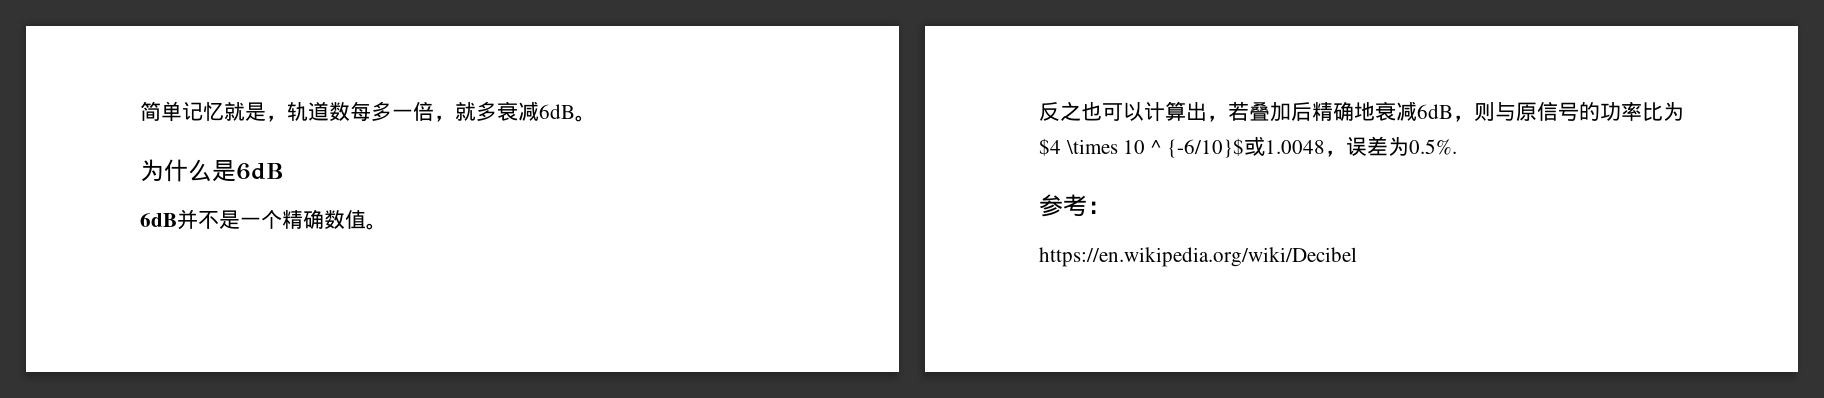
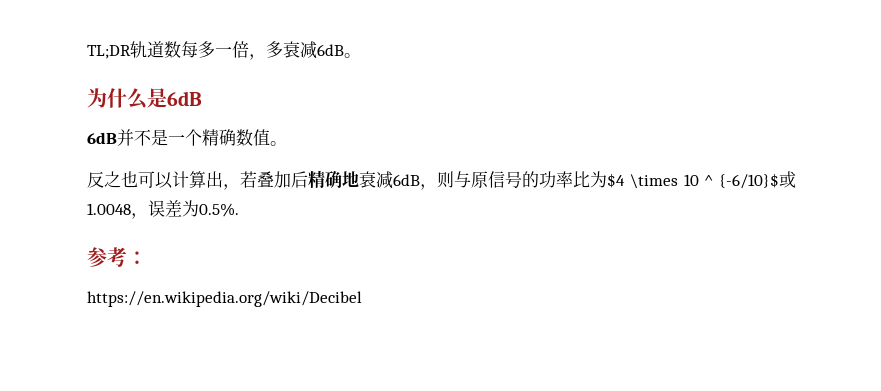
[140,101,287,122] 简单记忆就是， -> [87,45,131,59] TL;DR
[455,102,476,121] 就 -> (266, 57) none

